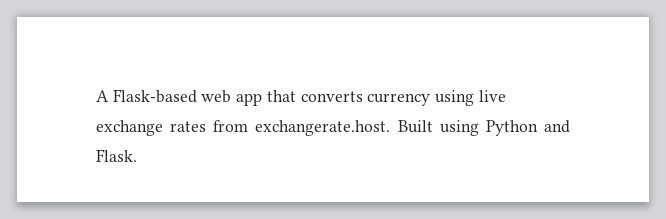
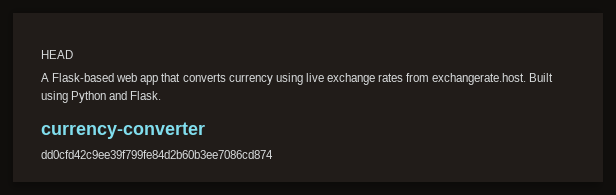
(96, 96) none -> [41,50,73,59] HEAD //
(137, 155) none -> [41,122,205,139] [41,150,273,159] // currency-converter // dd0cfd42c9ee39f799fe84d2b60b3ee7086cd874

